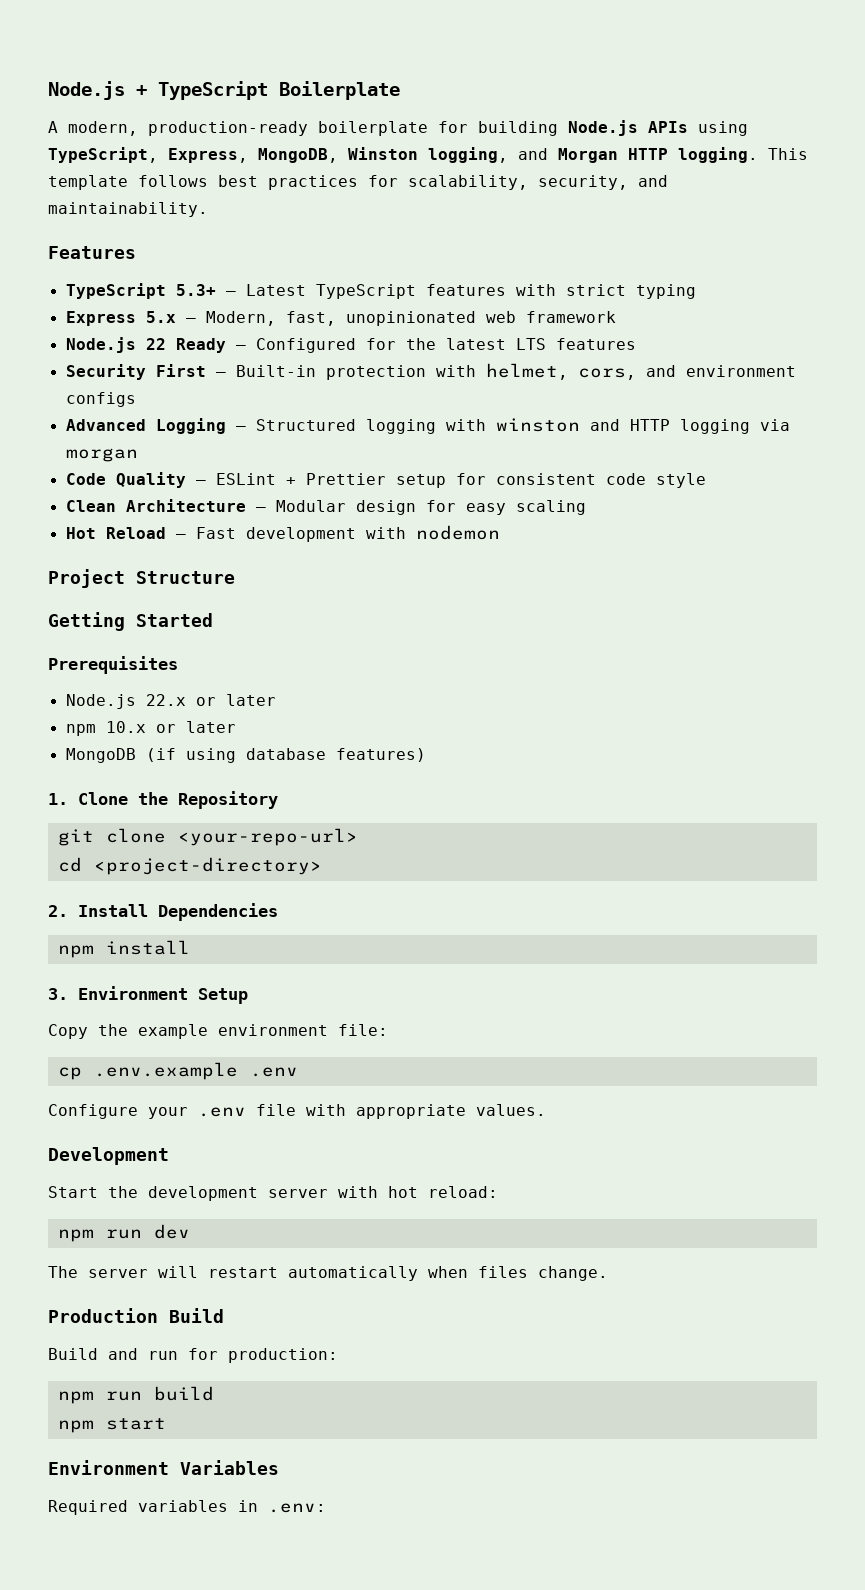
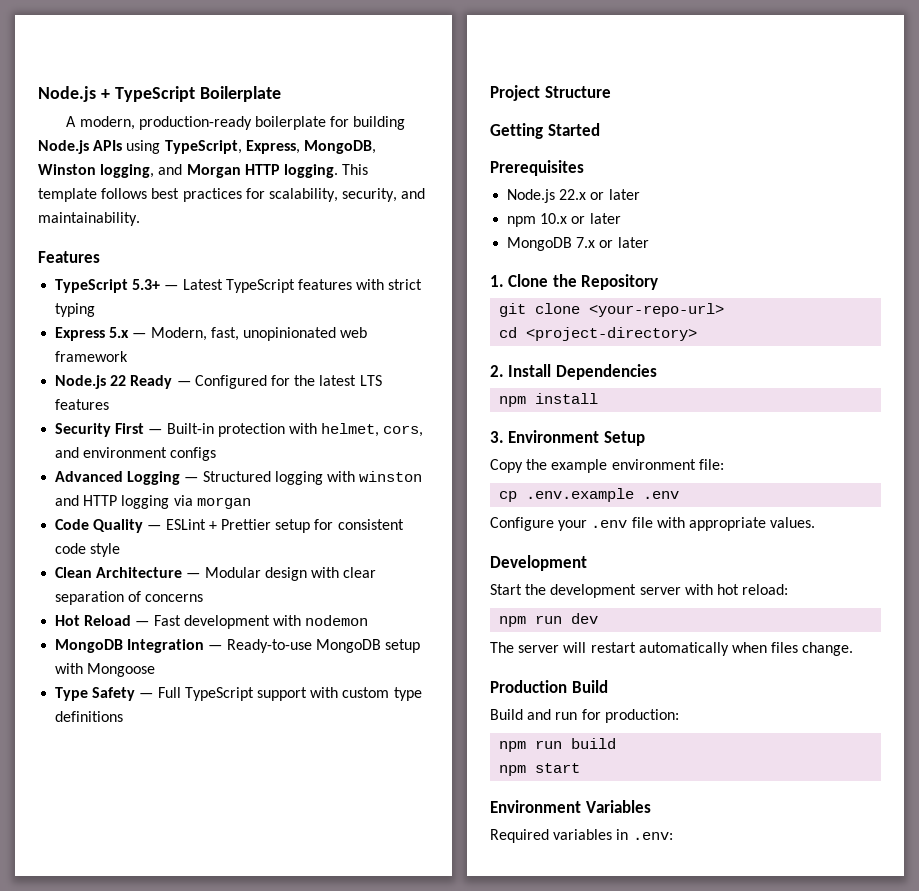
[425,500,586,515] for easy scaling -> [310,567,377,578] [55,591,204,605] with clear separation of concerns
(500, 532) none -> [55,639,420,653] [55,663,156,677] [55,687,422,701] [55,711,124,722] // MongoDB Integration — Ready-to-use MongoDB setup with Mongoose // Type Safety — Full TypeScript support with custom type definitions
[145,748,426,763] (if using database features) -> [576,237,649,248] 7.x or later

